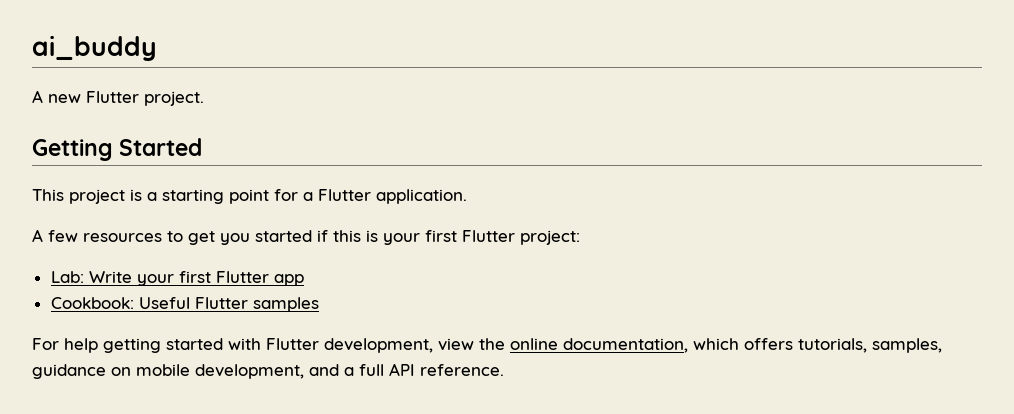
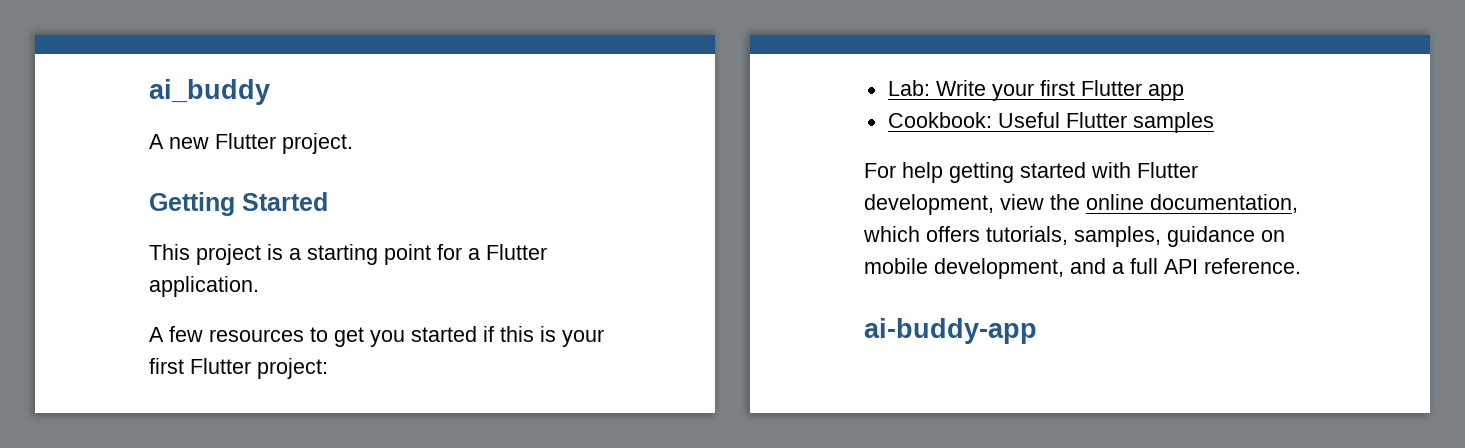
(504, 370) none -> [864,318,1037,344] // ai-buddy-app

